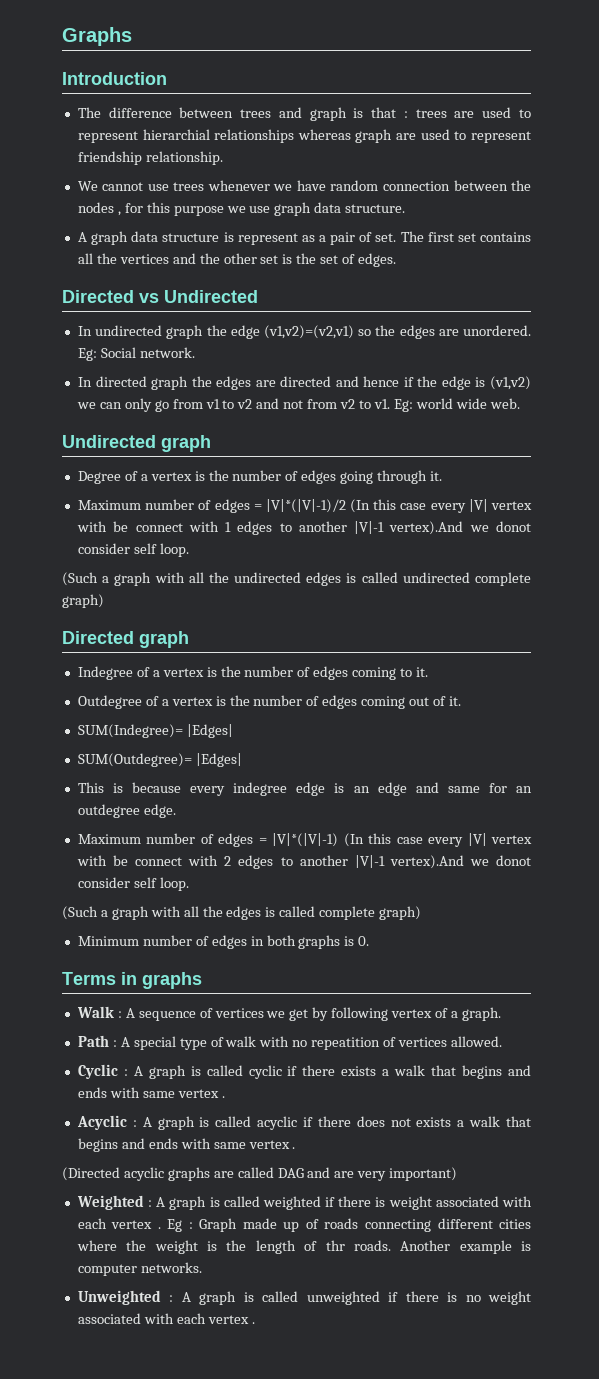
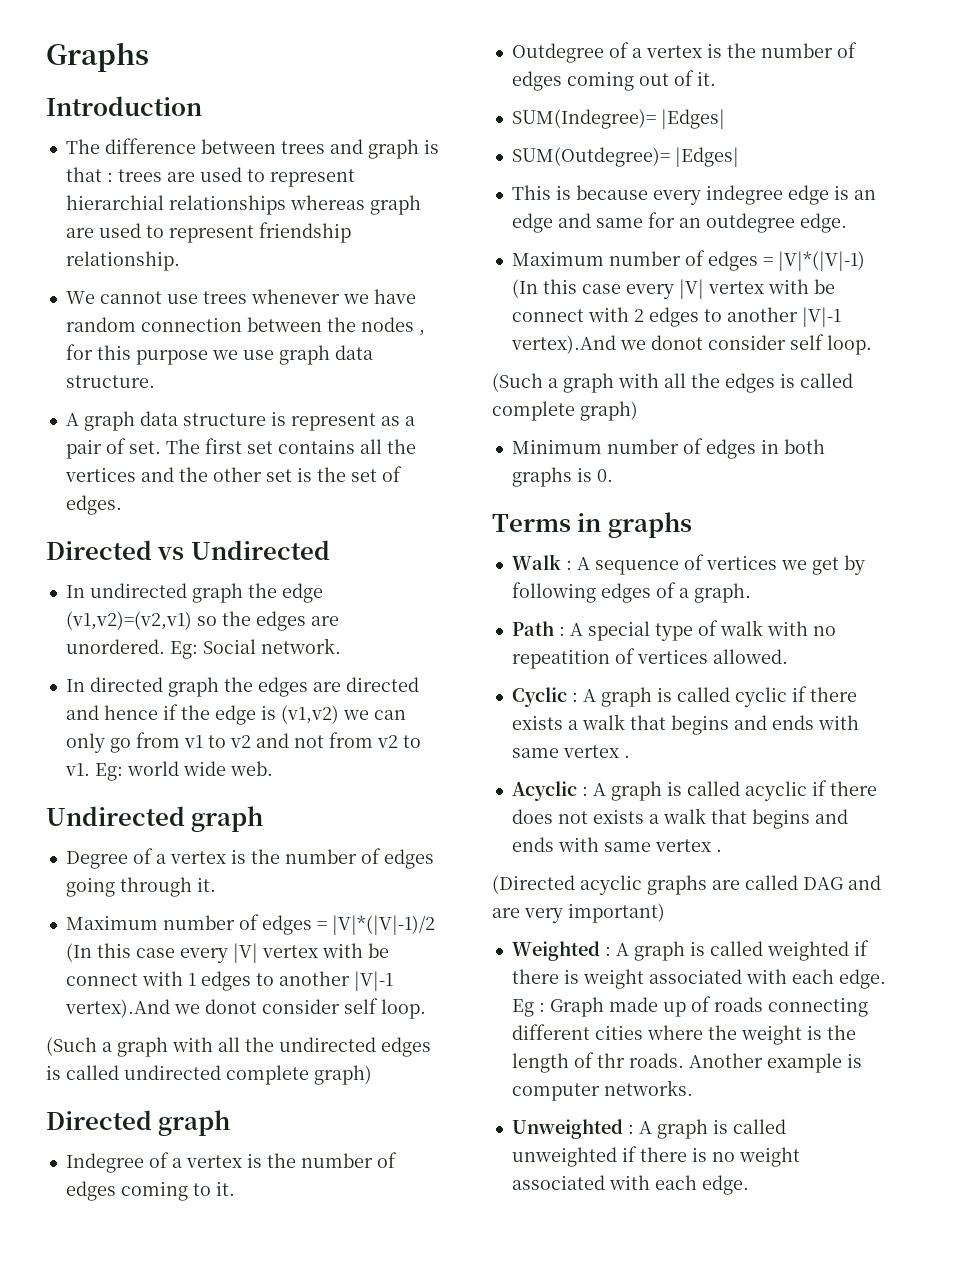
[391,1009,433,1018] vertex -> [600,583,651,603] edges
[111,1220,161,1229] vertex . -> [838,969,886,989] edge.
[207,1315,255,1324] vertex . -> [701,1175,749,1195] edge.

